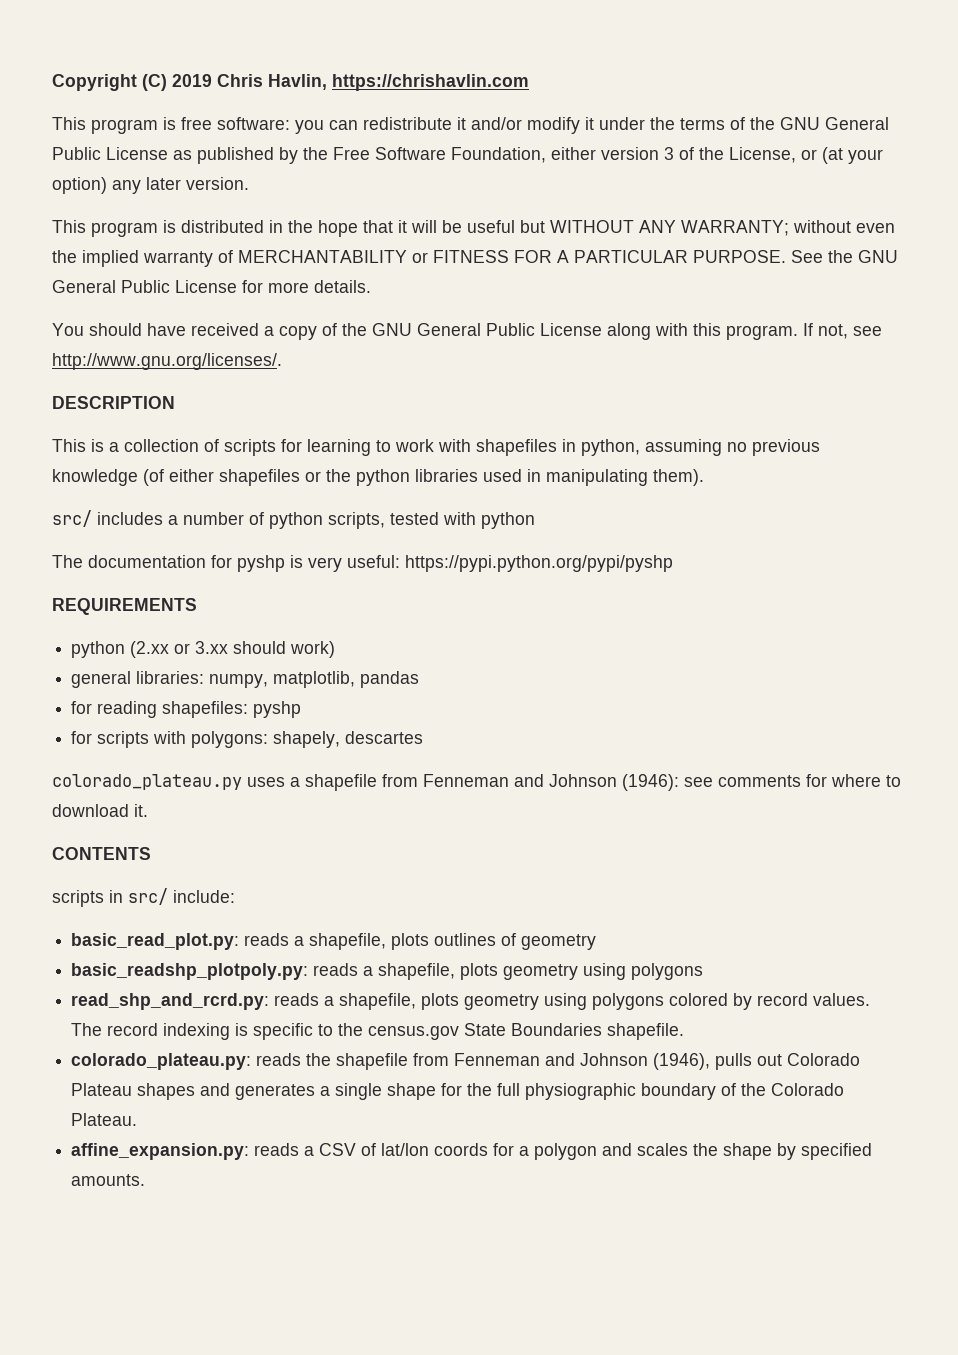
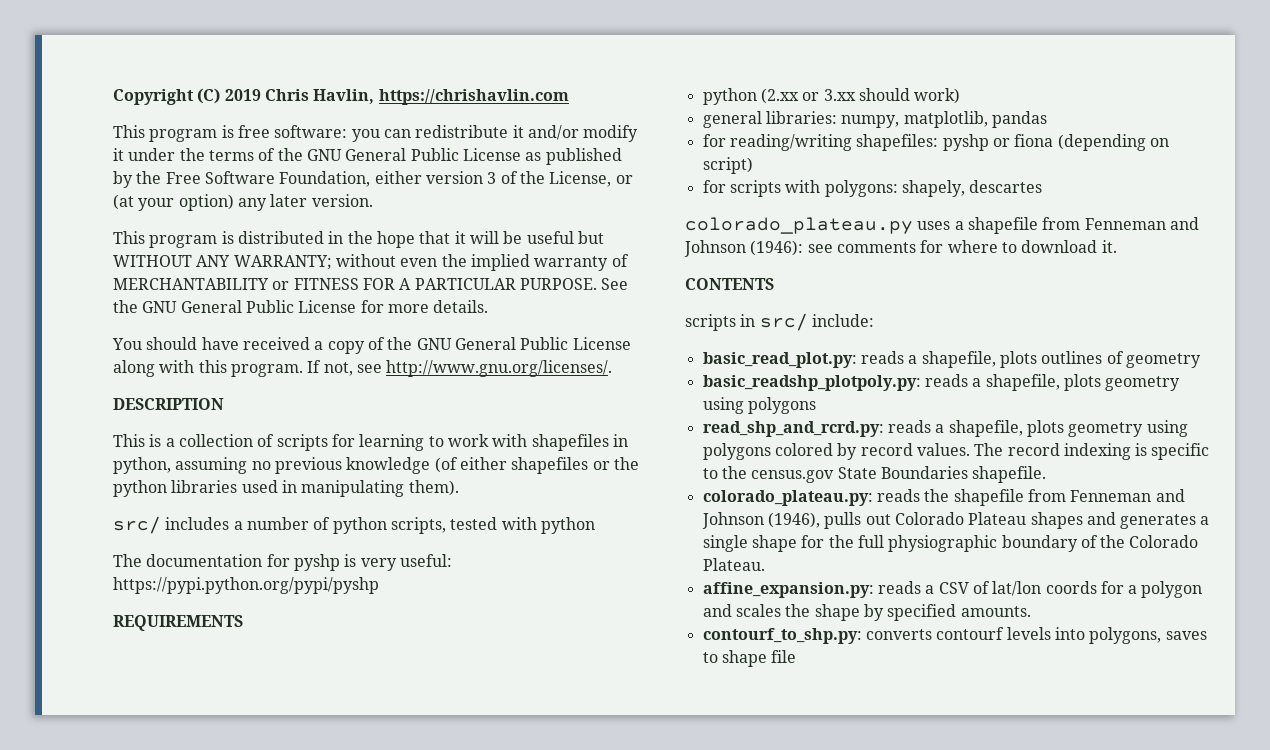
[97,701,158,718] reading -> [729,134,852,151] reading/writing
(302, 709) none -> [992,134,1169,151] [702,157,753,174] or fiona (depending on script)
(146, 1180) none -> [702,627,1207,644] [702,650,797,667] // contourf_to_shp.py: converts contourf levels into polygons, saves to shape file

